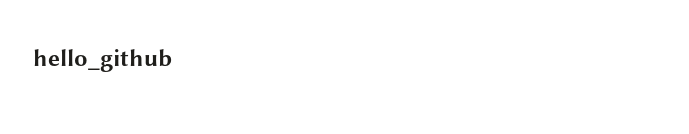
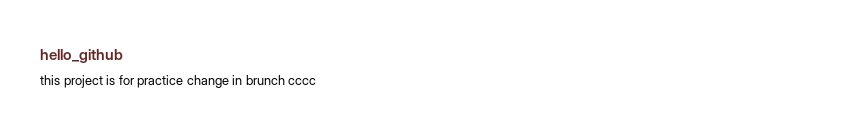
(172, 60) none -> [40,75,317,88] // this project is for practice change in brunch cccc

